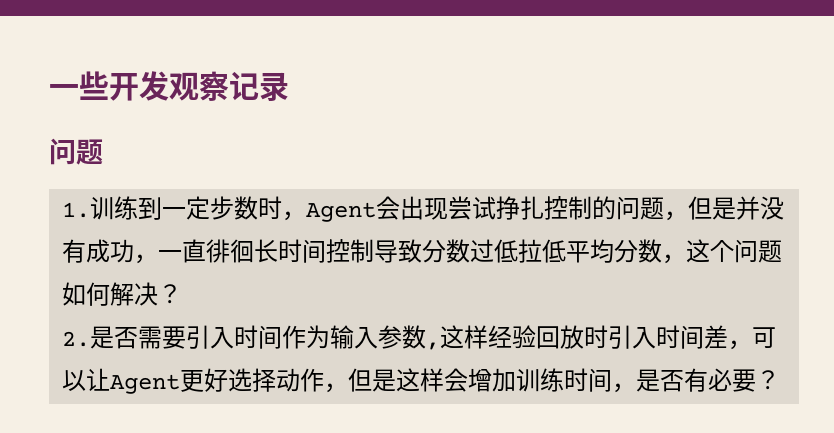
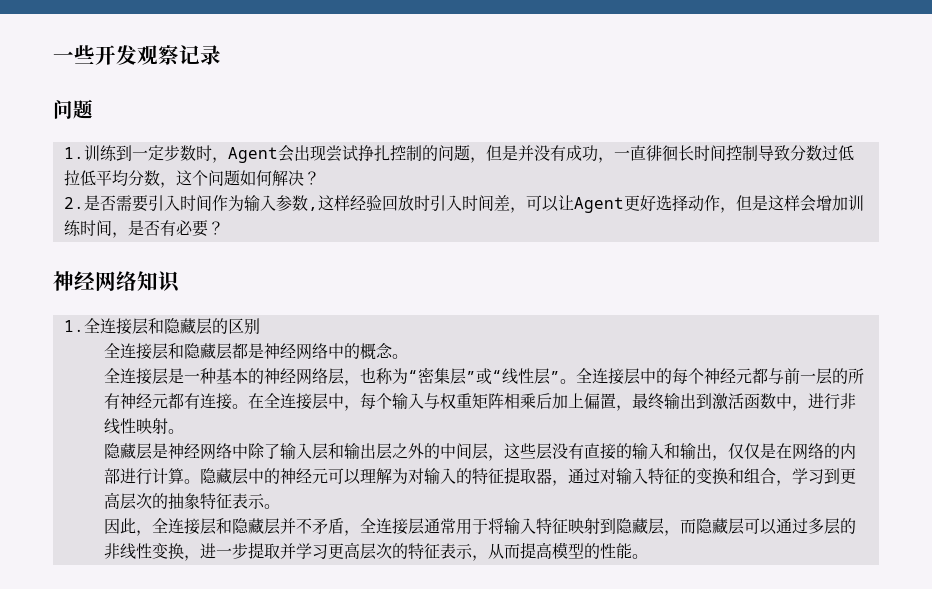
(780, 380) none -> [53,271,181,293] [63,318,260,335] [103,343,408,360] [103,367,864,386] [103,393,856,411] [103,418,184,434] [103,443,856,461] [103,467,856,486] [103,492,280,510] [103,518,856,536] [103,542,648,561] // 神经网络知识 // 1.全连接层和隐藏层的区别 // 全连接层和隐藏层都是神经网络中的概念。 // 全连接层是一种基本的神经网络层，也称为“密集层”或“线性层”。全连接层中的每个神经元都与前一层的所有神经元都有连接。在全连接层中，每个输入与权重矩阵相乘后加上偏置，最终输出到激活函数中，进行非线性映射。 // 隐藏层是神经网络中除了输入层和输出层之外的中间层，这些层没有直接的输入和输出，仅仅是在网络的内部进行计算。隐藏层中的神经元可以理解为对输入的特征提取器，通过对输入特征的变换和组合，学习到更高层次的抽象特征表示。 // 因此，全连接层和隐藏层并不矛盾，全连接层通常用于将输入特征映射到隐藏层，而隐藏层可以通过多层的非线性变换，进一步提取并学习更高层次的特征表示，从而提高模型的性能。

